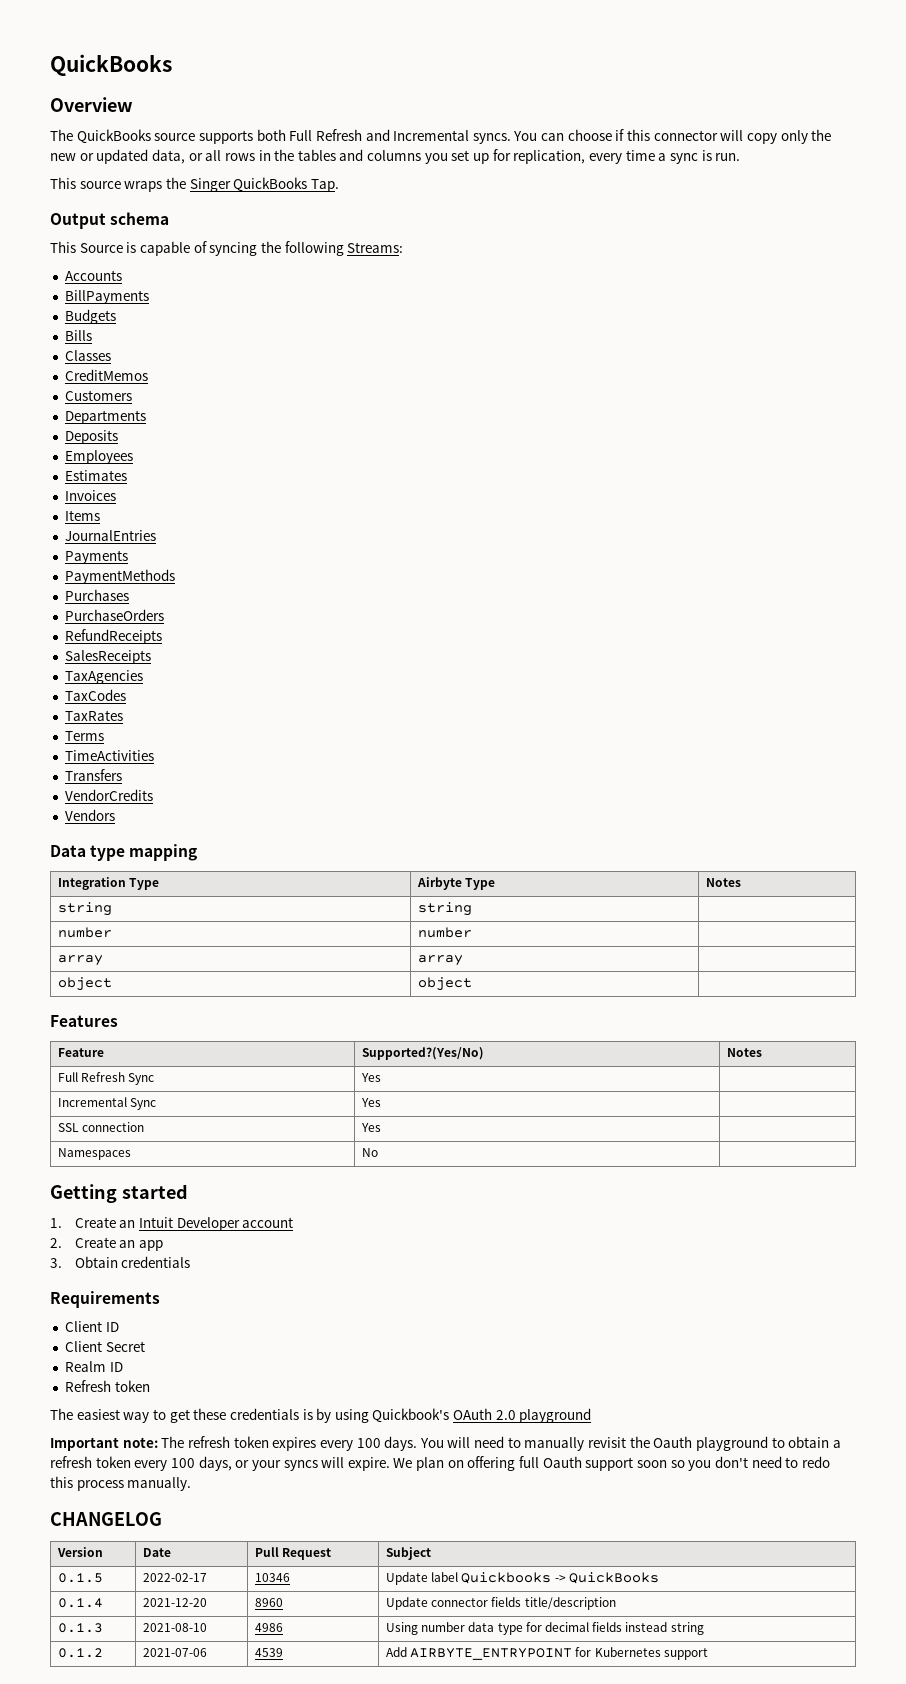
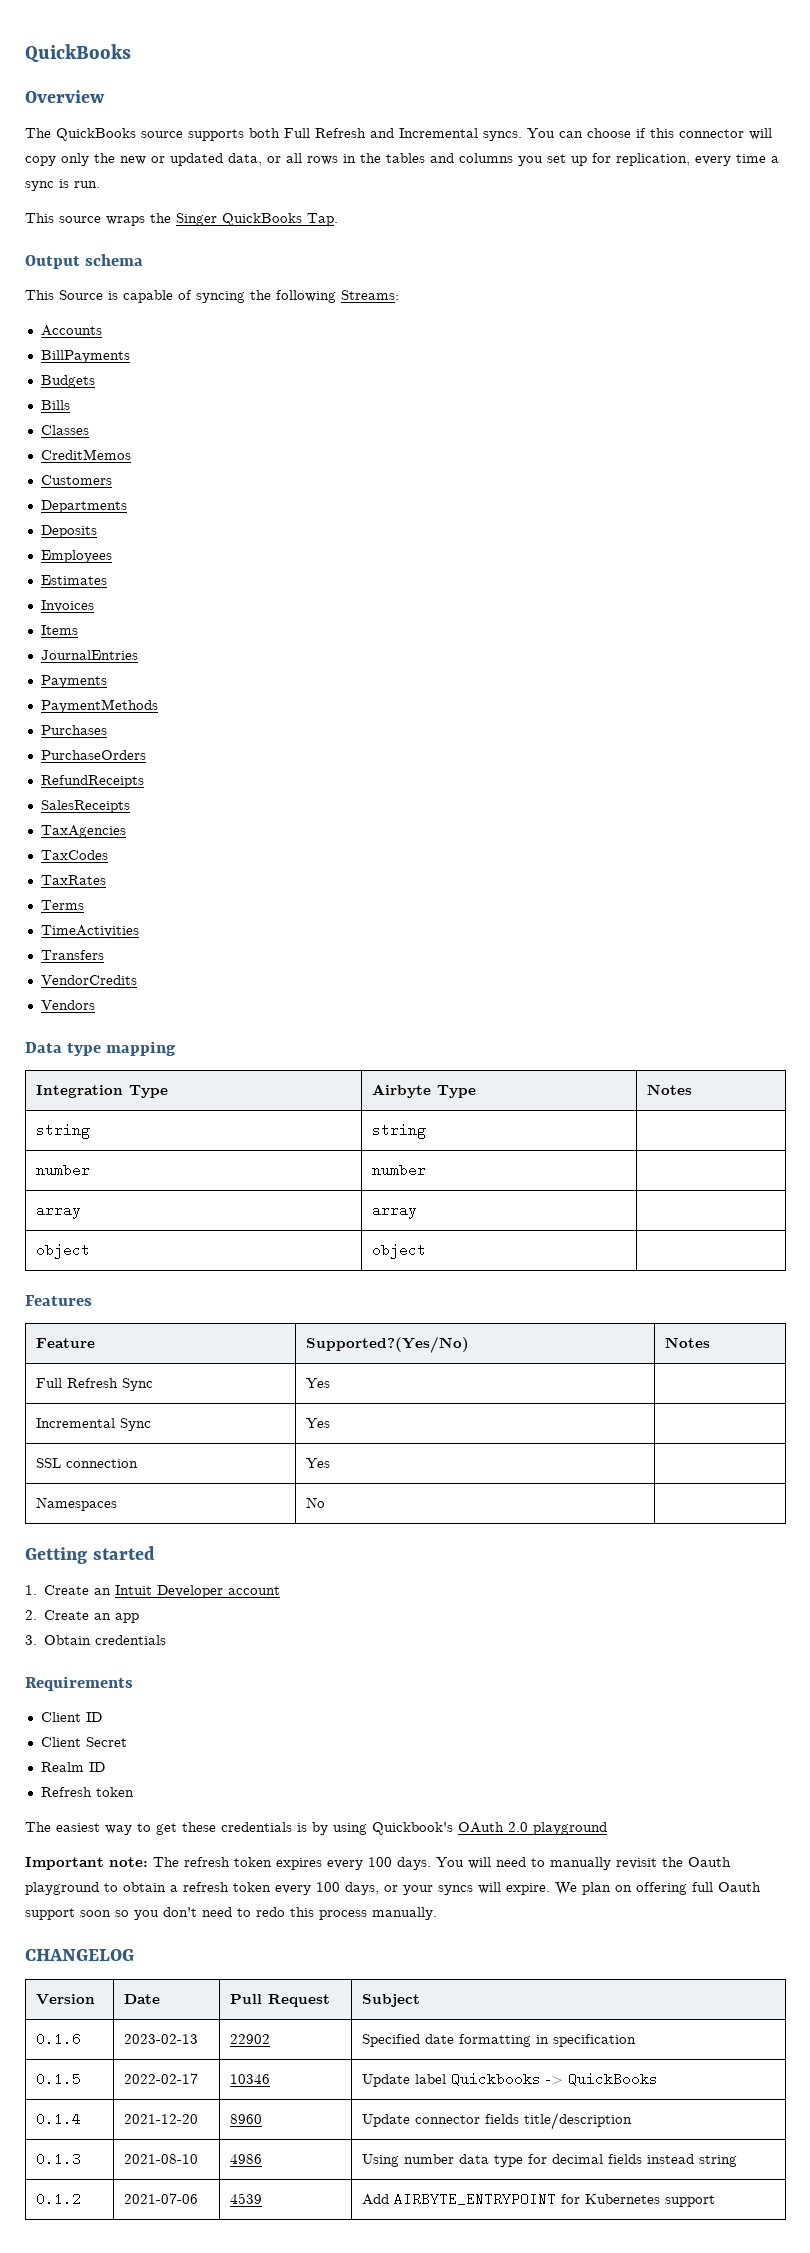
(431, 1553) none -> [35,2032,81,2046] [123,2034,198,2044] [229,2034,270,2044] [361,2034,636,2047] // 0.1.6 | 2023-02-13 | 22902 | Specified date formatting in specification

